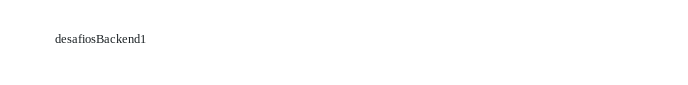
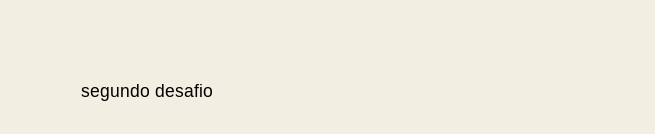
[55,34,146,43] desafiosBackend1 -> [81,84,213,101] segundo desafio

